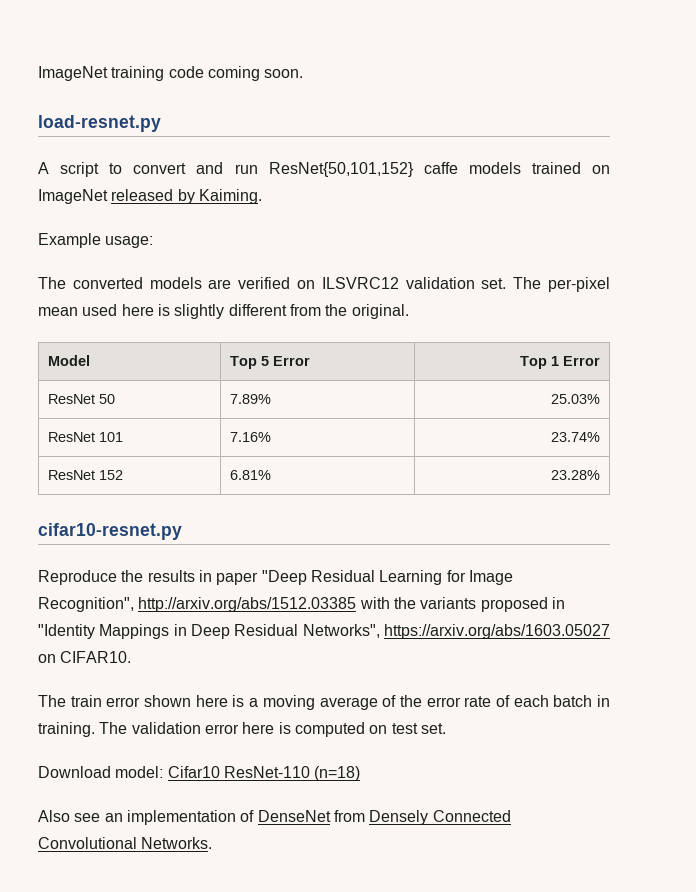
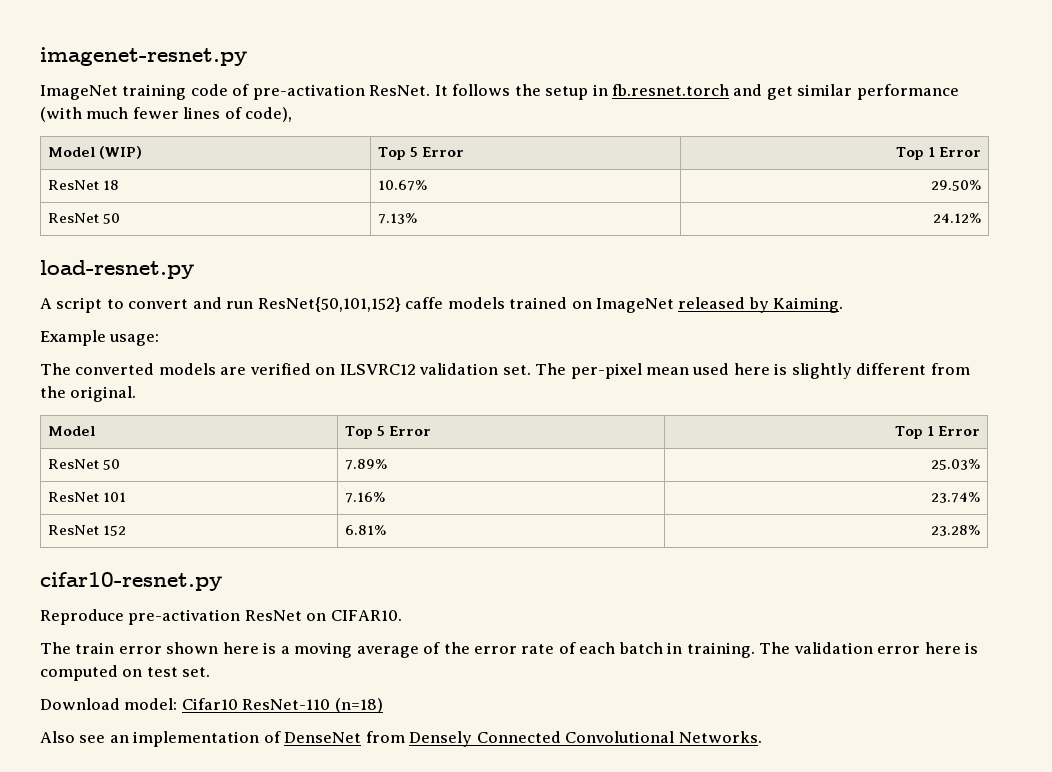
(38, 73) none -> [40,47,247,66] imagenet-resnet.py //
[207,66,304,81] coming soon. -> [232,84,959,100] [40,107,293,122] [47,146,142,159] [377,147,464,160] [896,147,982,160] [47,180,119,190] [377,180,427,191] [931,180,982,191] [47,213,120,224] [377,213,417,224] [933,213,982,223] of pre-activation ResNet. It follows the setup in fb.resnet.torch and get similar performance (with much fewer lines of code), // Model (WIP) | Top 5 Error | Top 1 Error // ResNet 18 | 10.67% | 29.50% // ResNet 50 | 7.13% | 24.12%
[121,570,513,585] [38,597,565,612] [38,624,610,639] the results in paper "Deep Residual Learning for Image Recognition", http://arxiv.org/abs/1512.03385 with the variants proposed in "Identity Mappings in Deep Residual Networks", https://arxiv.org/abs/1603.05027 -> [128,609,302,625] pre-activation ResNet

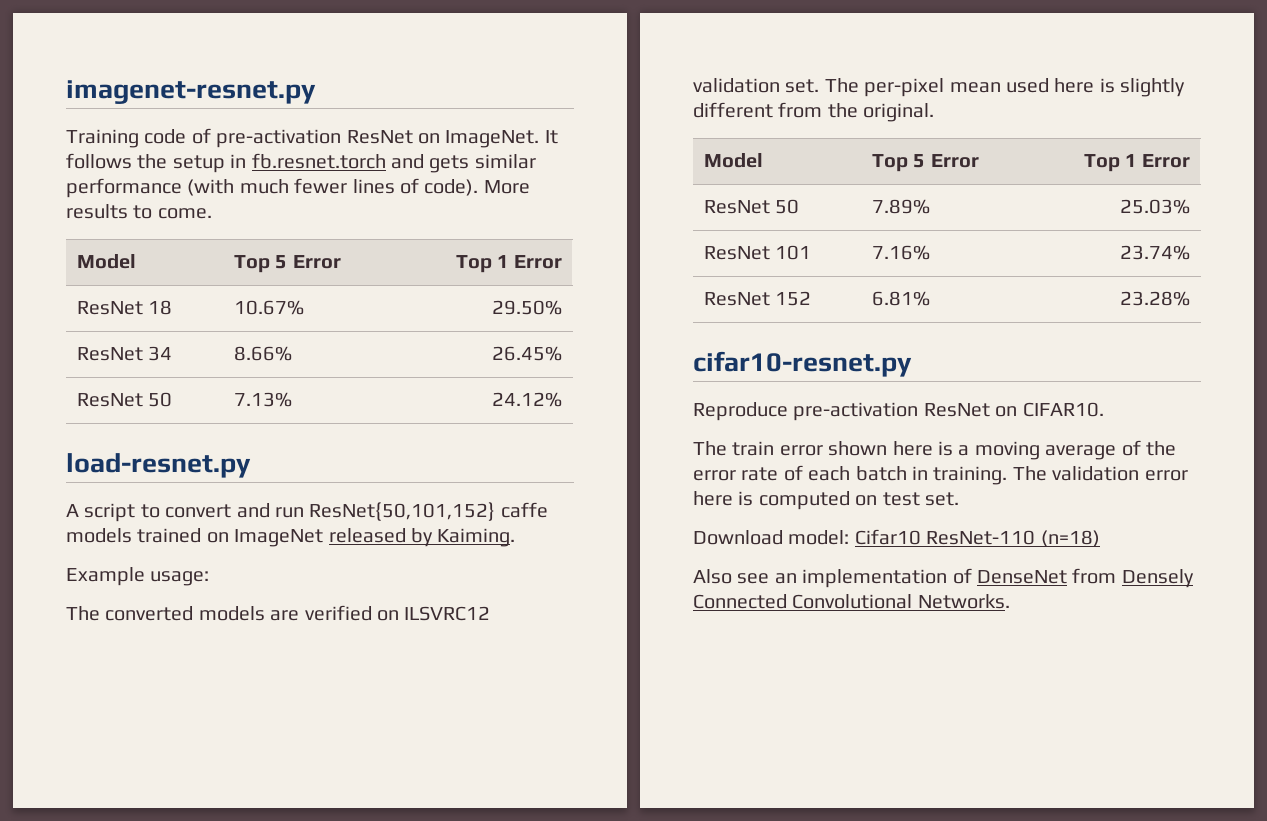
[40,84,187,100] ImageNet training -> [66,129,139,148] Training
[369,85,431,96] ResNet. -> [346,130,540,148] ResNet on ImageNet.
[766,86,793,100] get -> [429,155,470,173] gets
[245,107,293,122] [47,146,142,159] code), // Model (WIP) -> [424,179,530,196] [66,204,212,219] [76,254,136,269] code). More results to come. // Model
(982, 185) none -> [76,346,173,361] [233,346,292,361] [492,346,563,361] // ResNet 34 | 8.66% | 26.45%

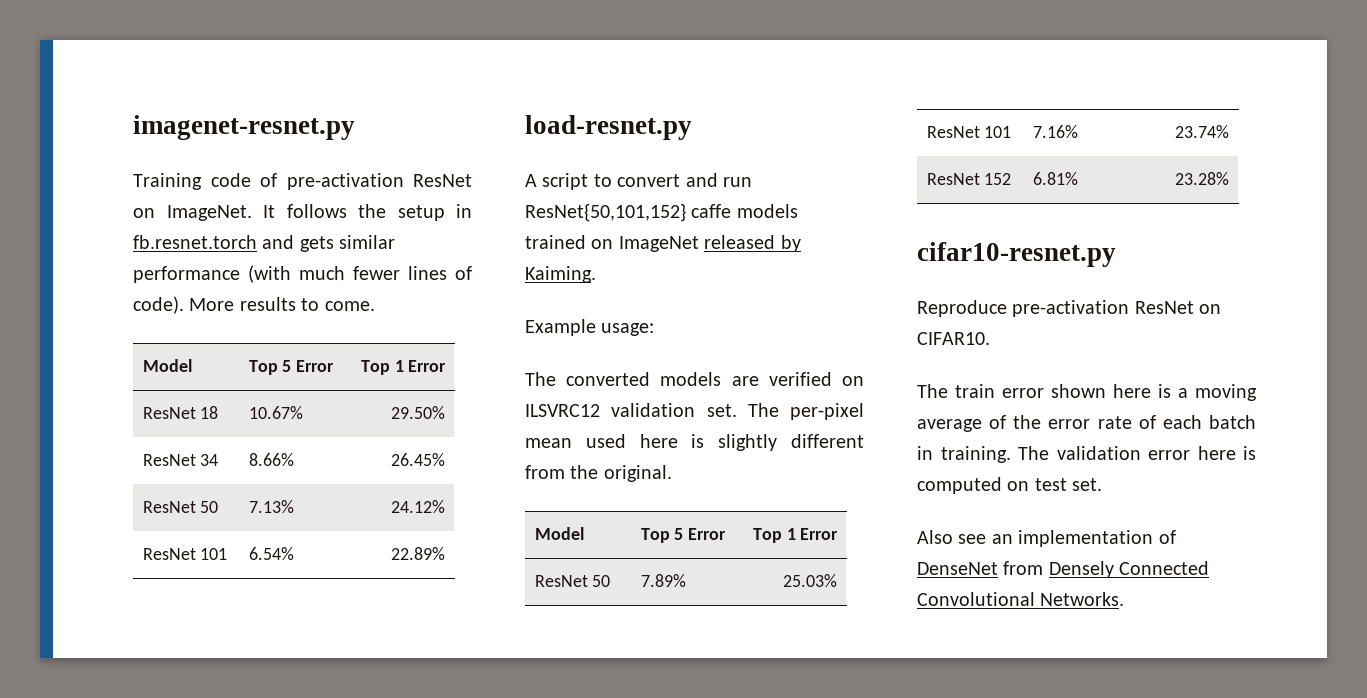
(563, 399) none -> [142,548,228,560] [248,547,294,560] [391,547,446,560] // ResNet 101 | 6.54% | 22.89%
[693,529,1100,547] // Download model: Cifar10 ResNet-110 (n=18) -> (1103, 484) none

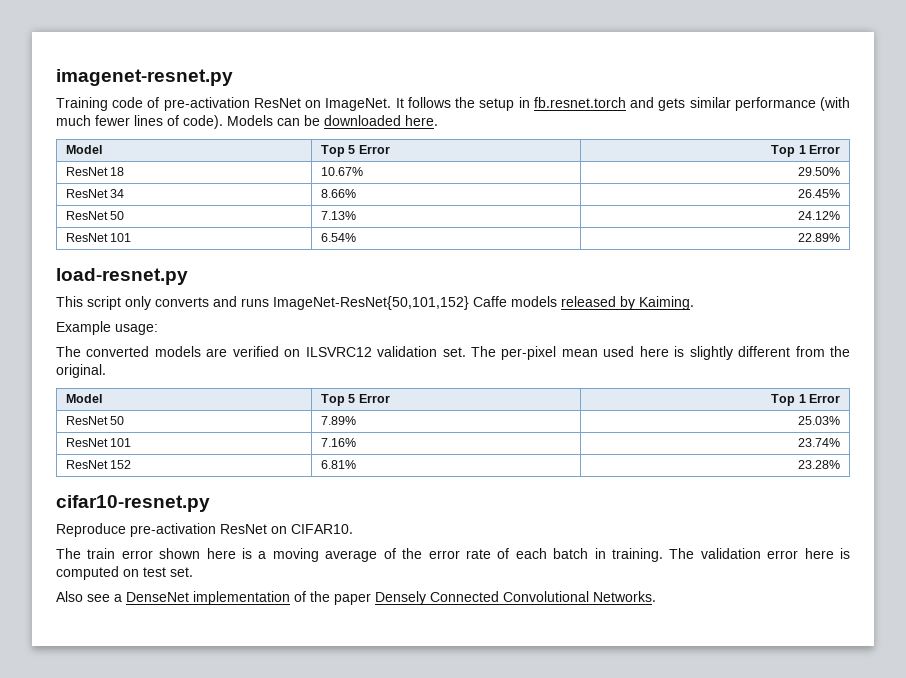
[189,297,375,311] More results to come. -> [227,115,438,126] Models can be downloaded here.
[525,173,752,190] [525,203,798,222] [525,235,699,252] A script to convert and run ResNet{50,101,152} caffe models trained on ImageNet -> [56,296,557,310] This script only converts and runs ImageNet-ResNet{50,101,152} Caffe models
[991,530,1176,547] [917,561,1044,575] an implementation of DenseNet from -> [114,591,371,605] a DenseNet implementation of the paper

